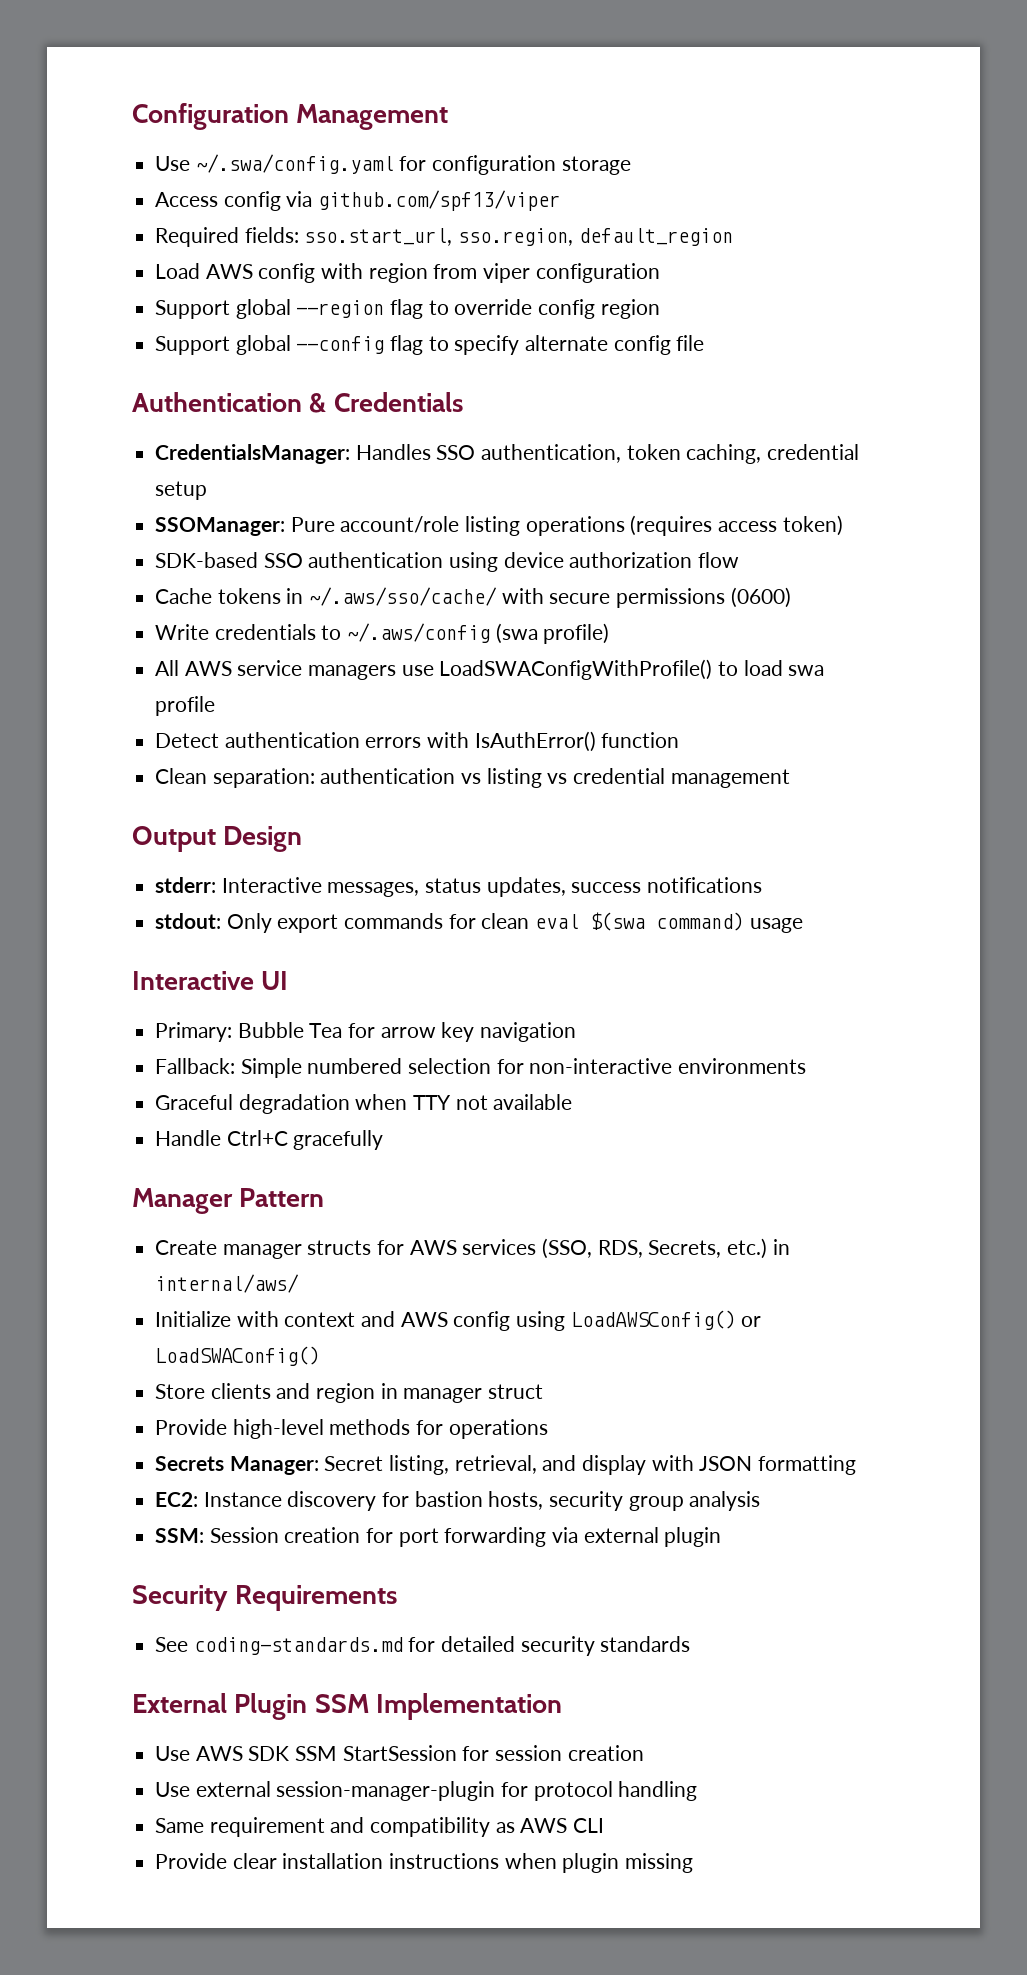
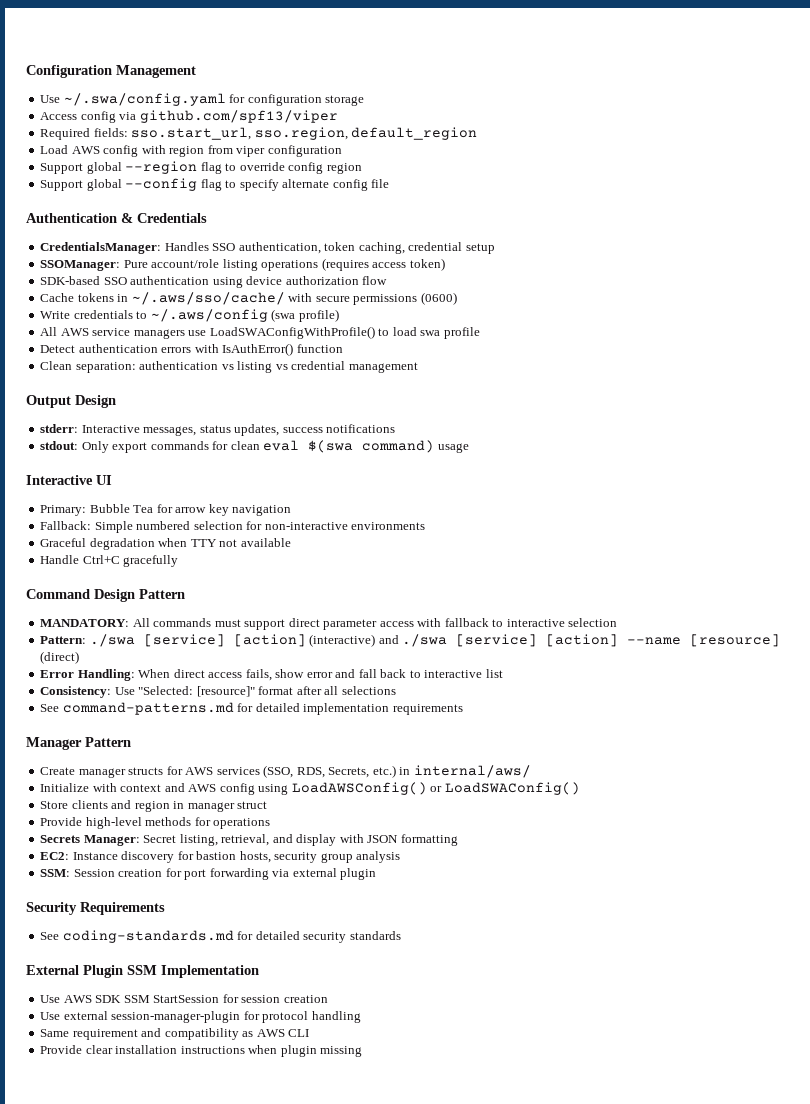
(384, 1140) none -> [26,589,185,602] [40,618,618,630] [40,634,781,647] [40,651,80,664] [40,669,503,681] [40,686,396,698] [40,702,463,715] // Command Design Pattern // MANDATORY: All commands must support direct parameter access with fallback to interactive selection // Pattern: ./swa [service] [action] (interactive) and ./swa [service] [action] --name [resource] (direct) // Error Handling: When direct access fails, show error and fall back to interactive list // Consistency: Use "Selected: [resource]" format after all selections // See command-patterns.md for detailed implementation requirements

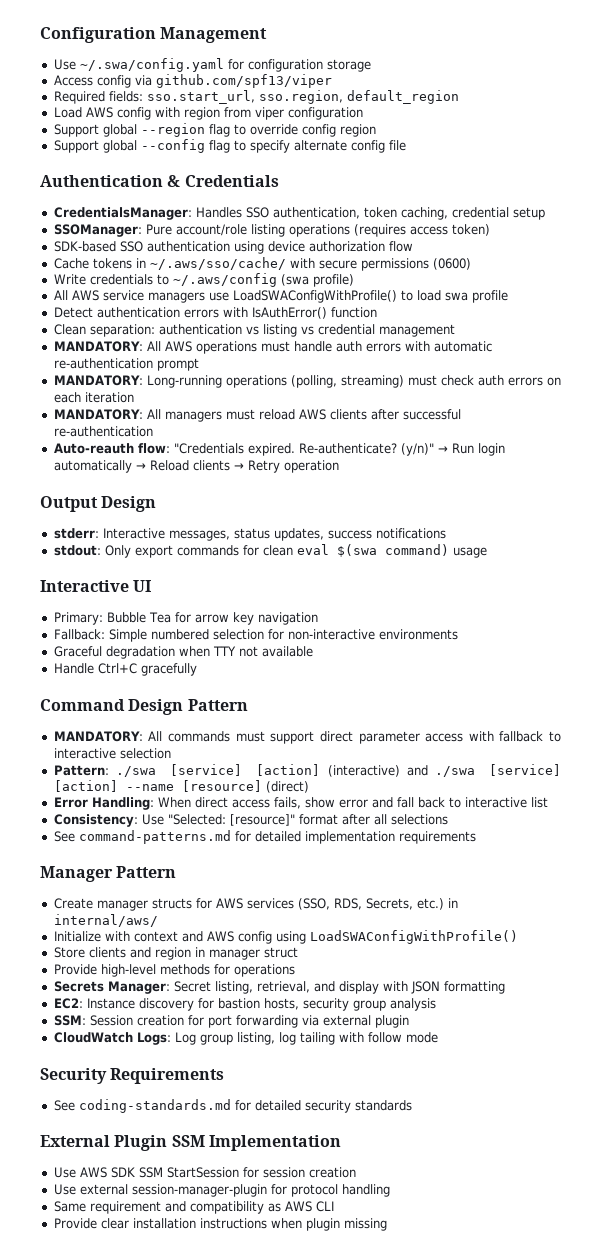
(418, 367) none -> [53,341,492,354] [53,358,199,371] [53,375,561,388] [53,392,134,403] [53,409,461,422] [53,426,153,437] [53,443,505,456] [53,460,339,473] // MANDATORY: All AWS operations must handle auth errors with automatic re-authentication prompt // MANDATORY: Long-running operations (polling, streaming) must check auth errors on each iteration // MANDATORY: All managers must reload AWS clients after successful re-authentication // Auto-reauth flow: "Credentials expired. Re-authenticate? (y/n)" → Run login automatically → Reload clients → Retry operation
[291,782,580,795] LoadAWSConfig() or LoadSWAConfig() -> [309,930,518,944] LoadSWAConfigWithProfile()
(377, 874) none -> [53,1032,438,1045] // CloudWatch Logs: Log group listing, log tailing with follow mode

